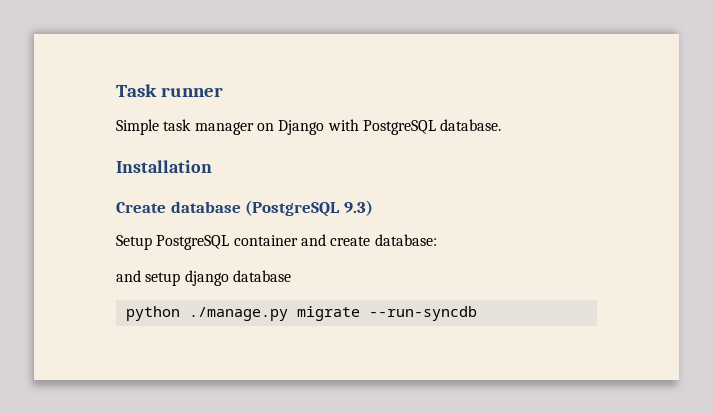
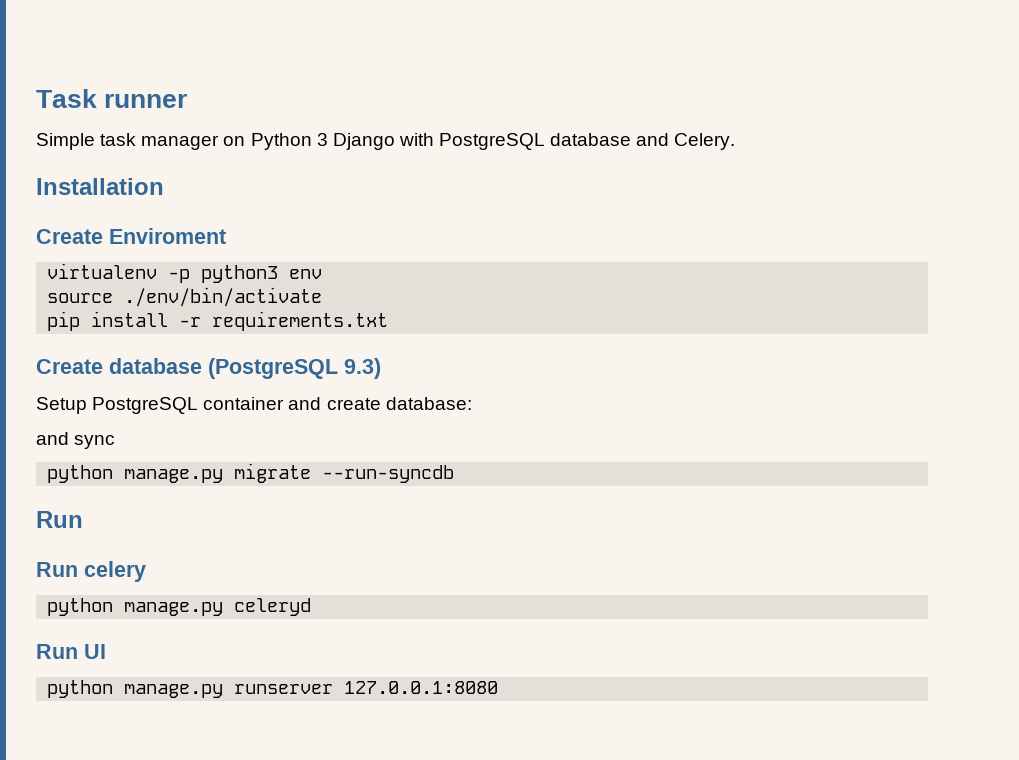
(274, 127) none -> [250,133,328,150] Python 3
[440,119,502,131] [116,160,212,173] database. // Installation -> [550,133,736,150] [36,178,164,195] [36,228,226,244] [47,263,323,283] [47,287,323,307] [47,311,389,331] database and Celery. // Installation // Create Enviroment // virtualenv -p python3 env // source ./env/bin/activate // pip install -r requirements.txt
[145,270,291,286] [125,306,288,321] setup django database // python ./manage.py -> [74,435,116,449] [47,465,224,483] sync // python manage.py
(477, 313) none -> [36,511,83,528] [36,561,146,582] [47,598,312,616] [36,644,106,659] [47,680,499,698] // Run // Run celery // python manage.py celeryd // Run UI // python manage.py runserver 127.0.0.1:8080

